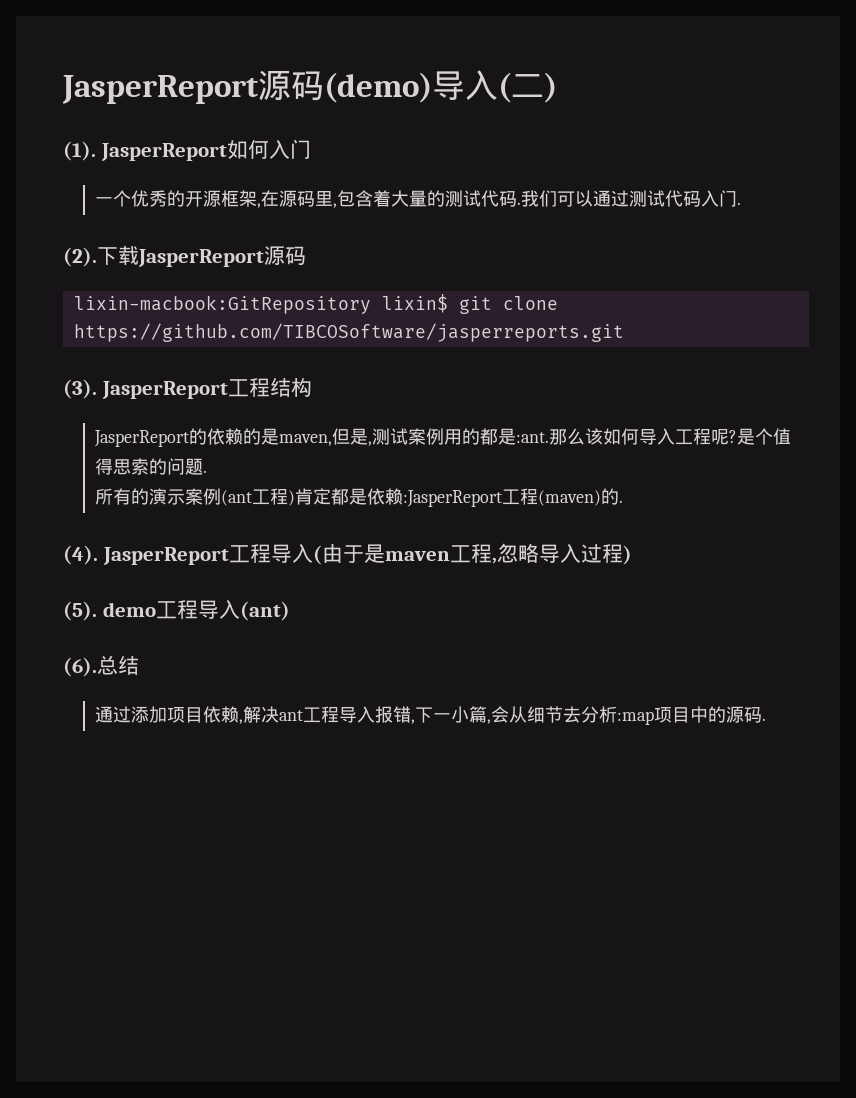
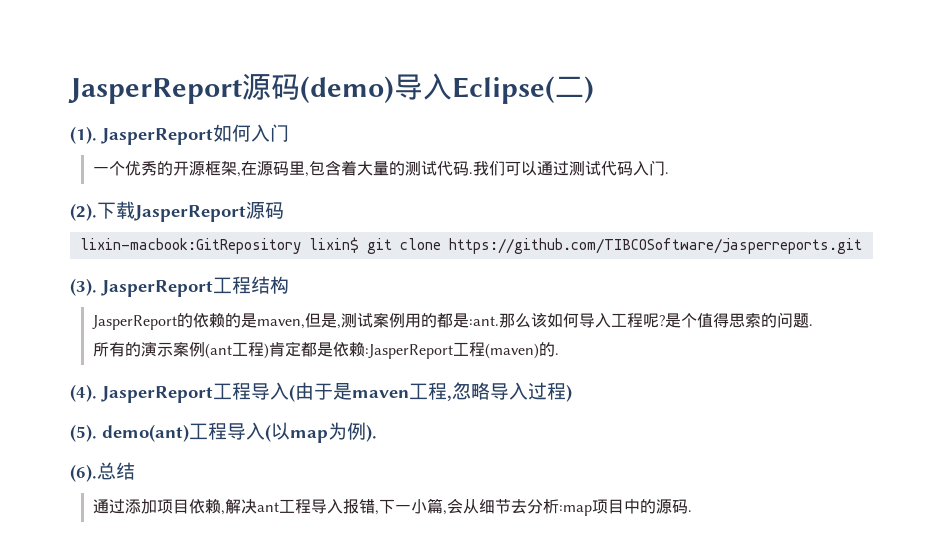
[498,72,511,103] ( -> [452,76,555,104] Eclipse(
[102,600,290,621] demo工程导入(ant) -> [102,422,377,443] demo(ant)工程导入(以map为例).

